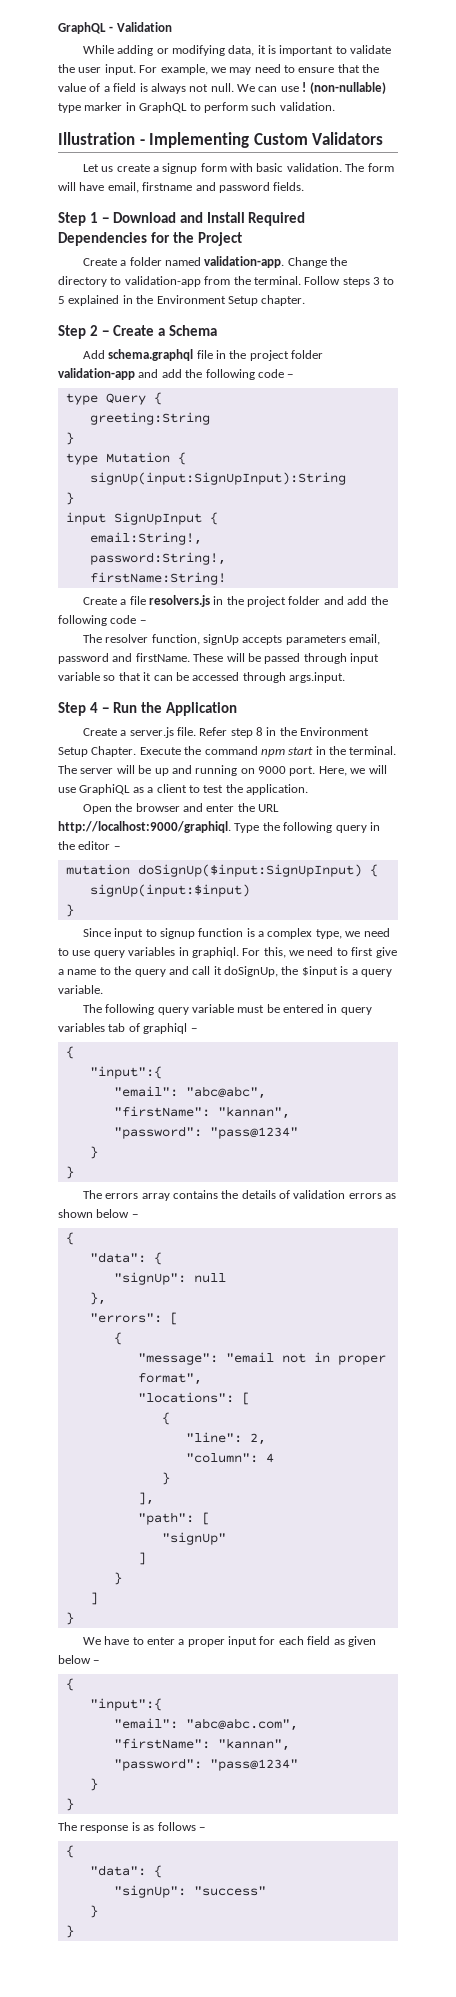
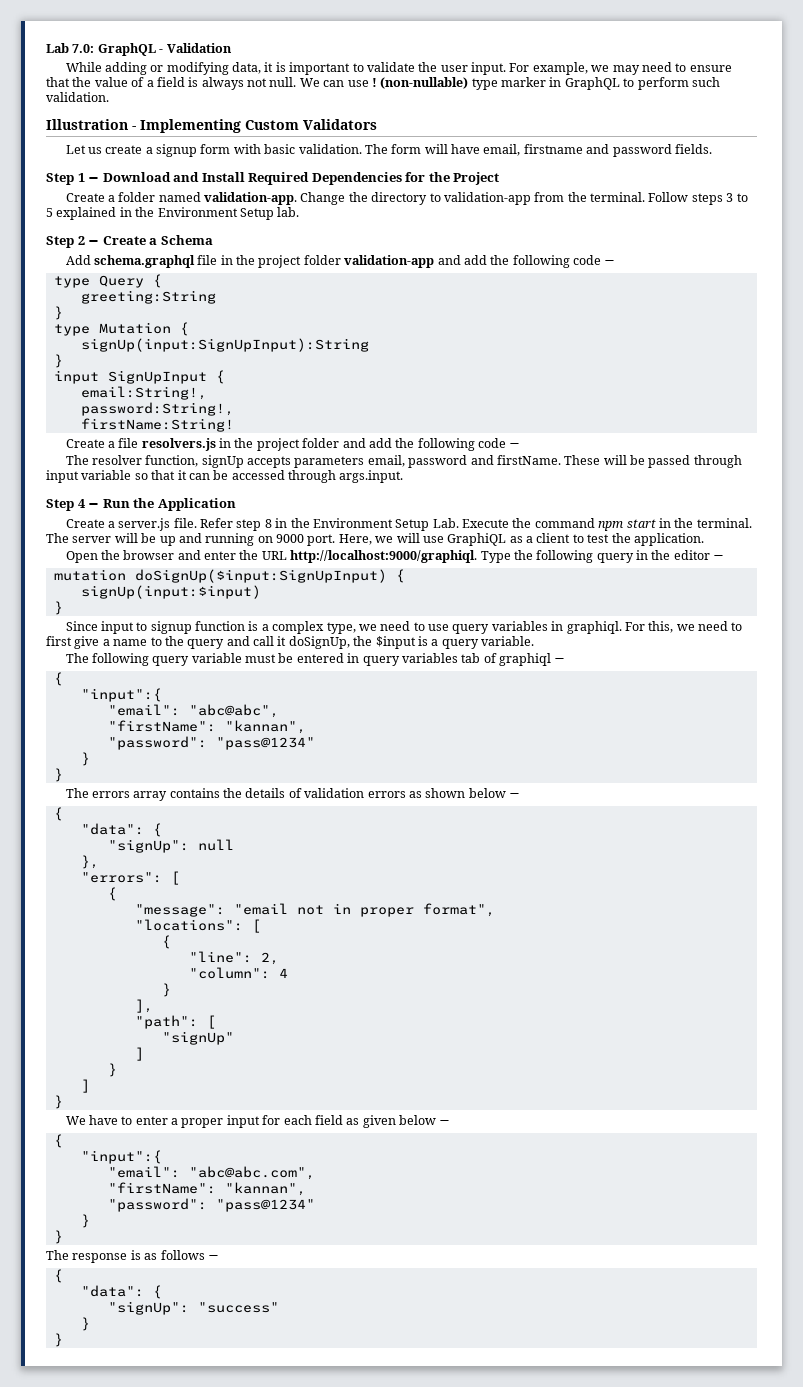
(58, 28) none -> [46,43,95,53] Lab 7.0:
[261,295,306,306] chapter. -> [277,207,300,217] lab.
[91,746,137,757] Chapter. -> [432,518,459,528] Lab.

